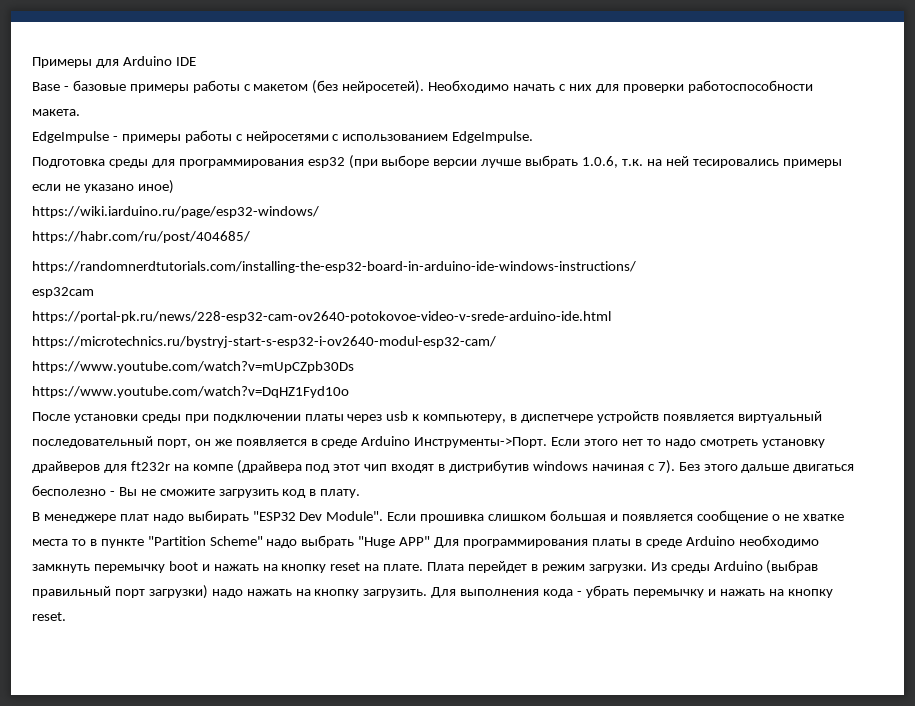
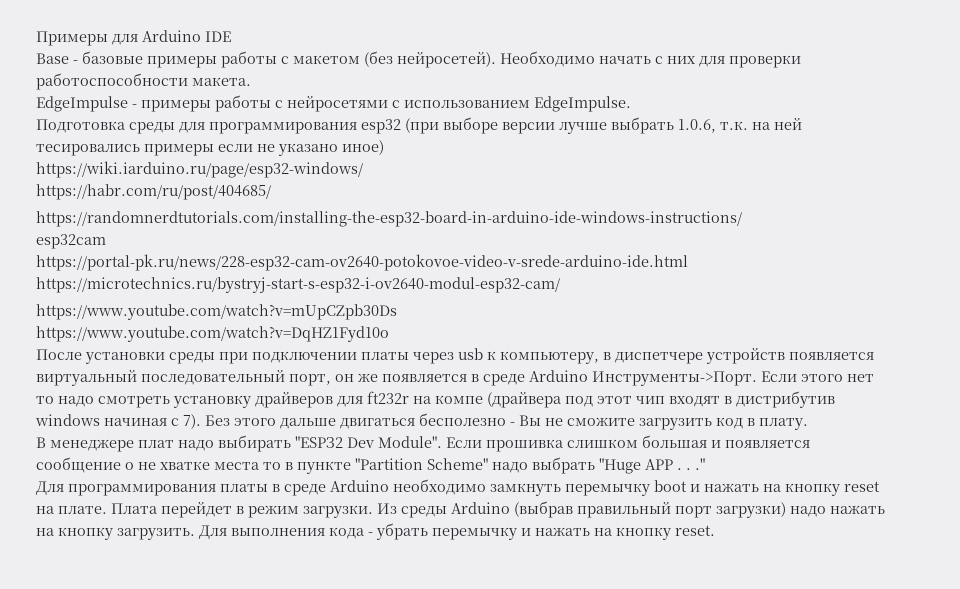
[399,536,431,546] APP" -> [645,458,705,470] APP . . ." //

